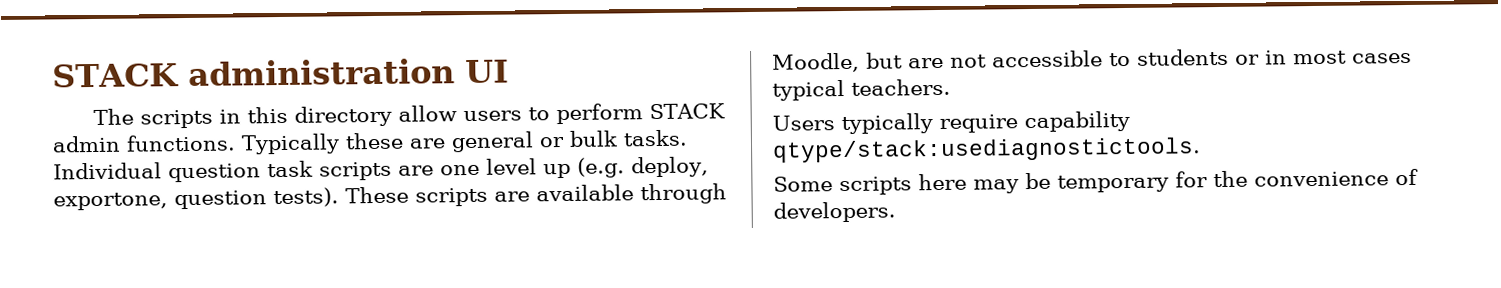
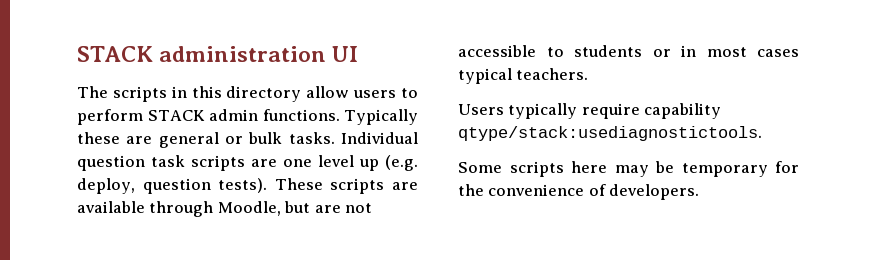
[53,192,168,211] exportone, -> (135, 186) none

